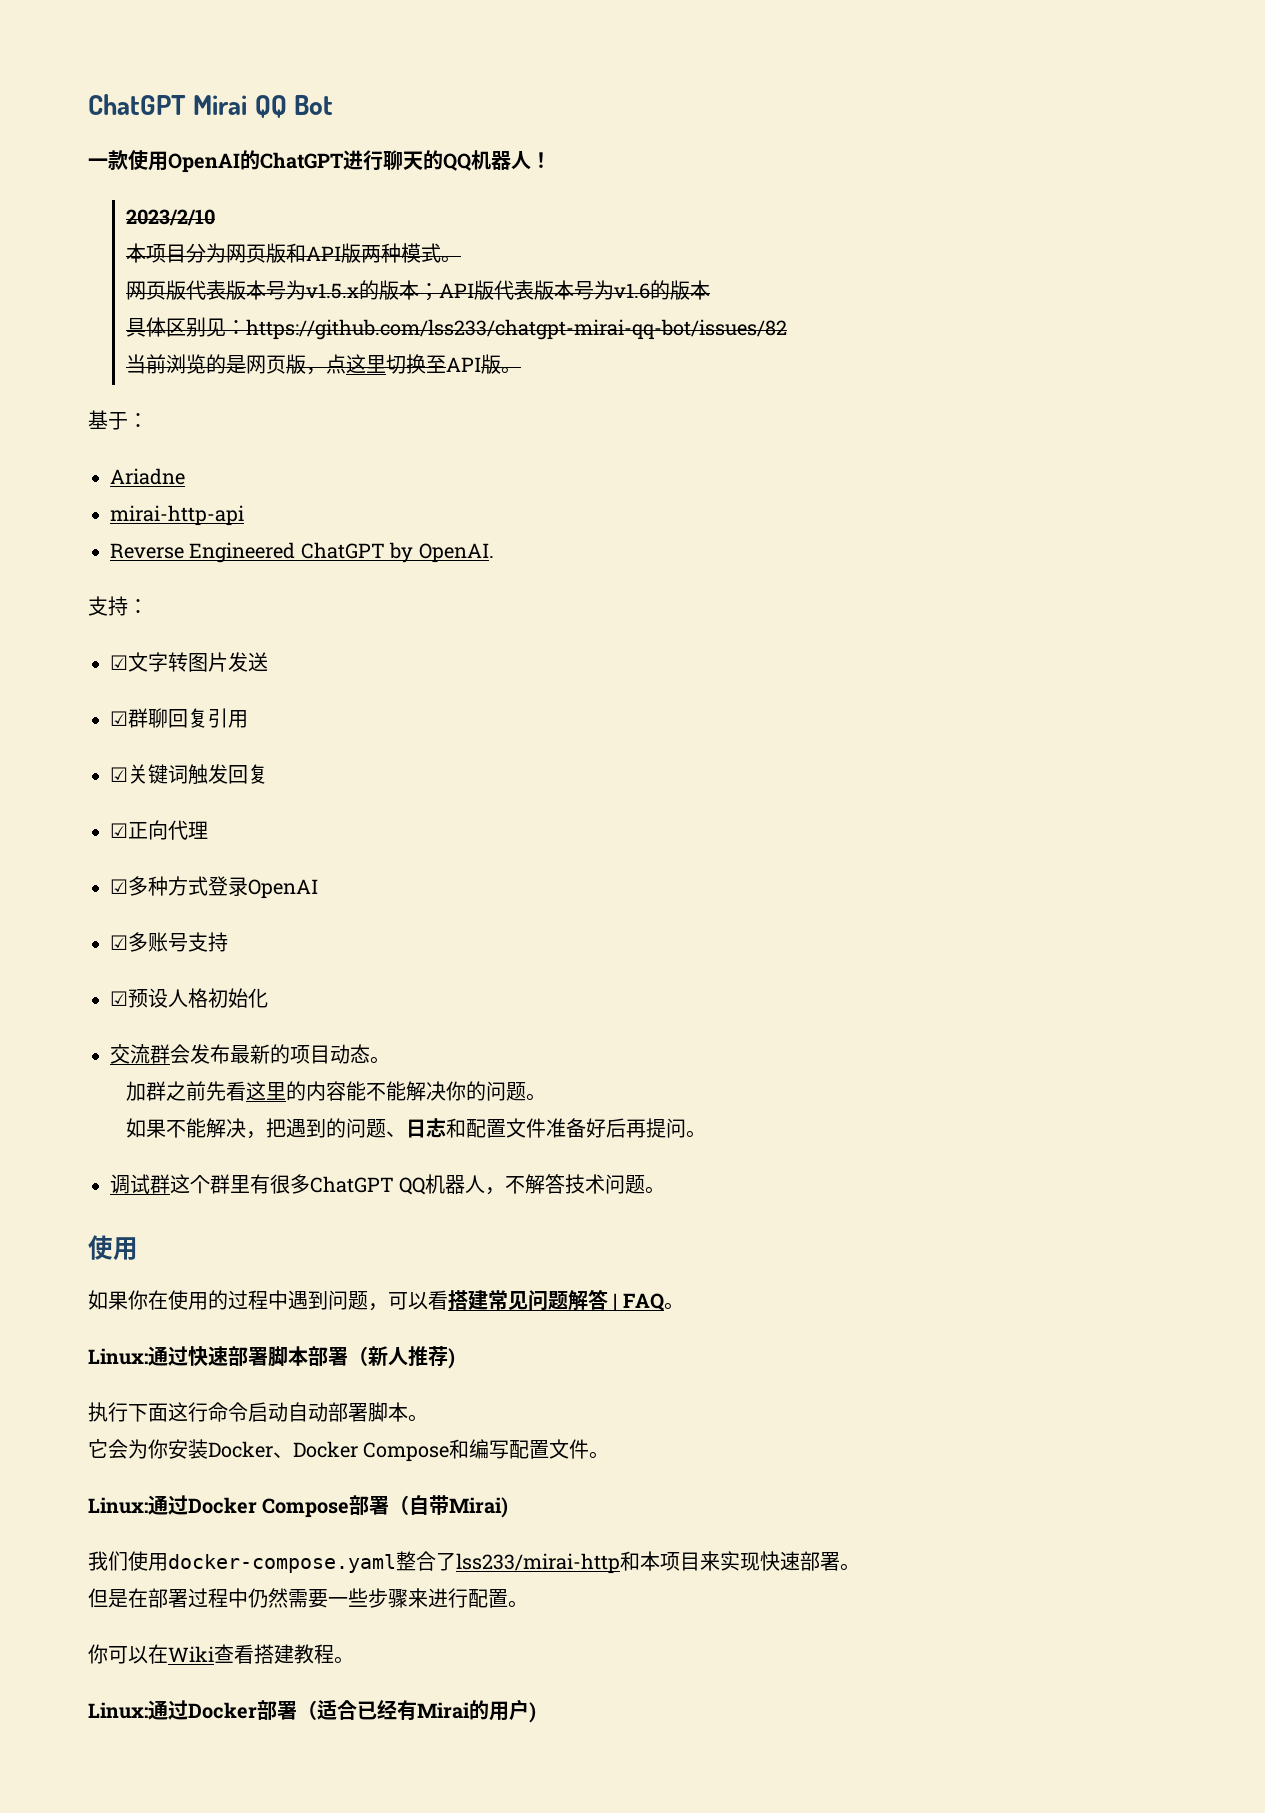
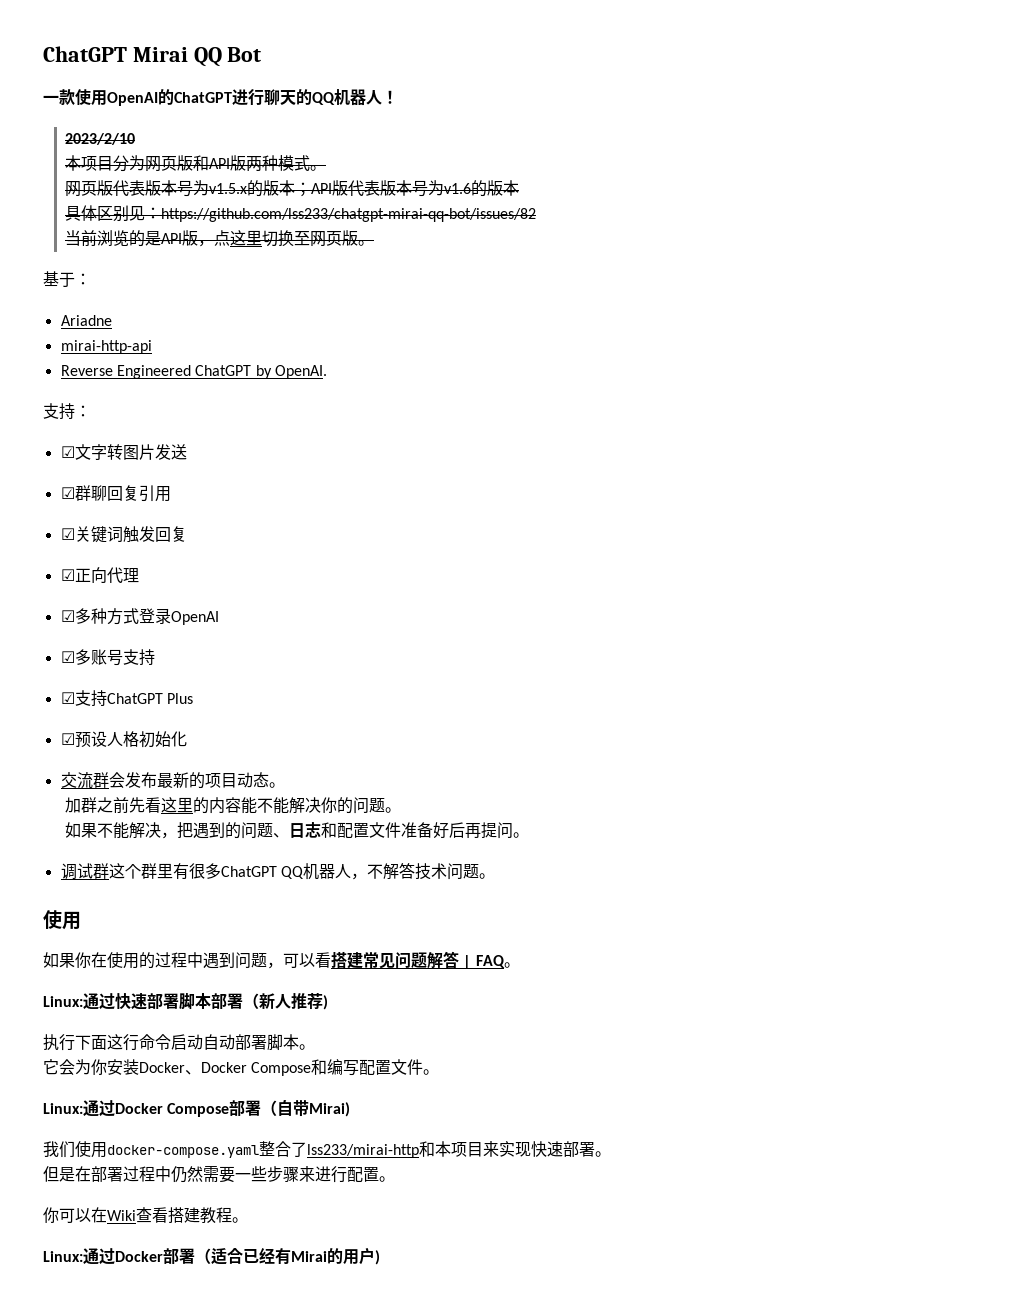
[246,355,287,374] 网页 -> [161,233,183,244] API
[446,357,482,372] API -> [310,231,343,247] 网页
(228, 942) none -> [60,690,193,707] // ☑支持ChatGPT Plus

